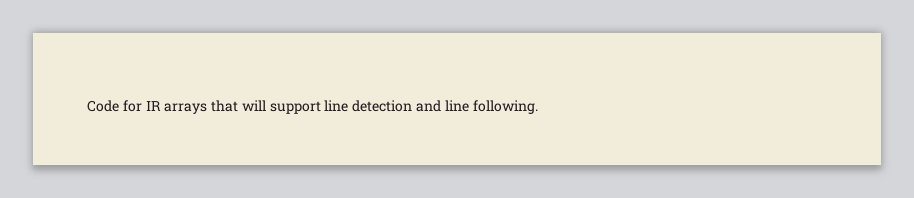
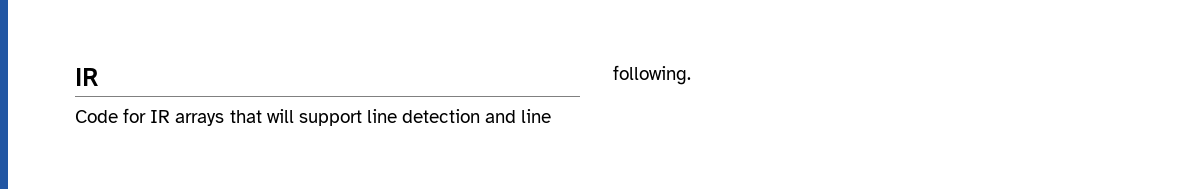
(87, 106) none -> [75,68,98,86] IR //

